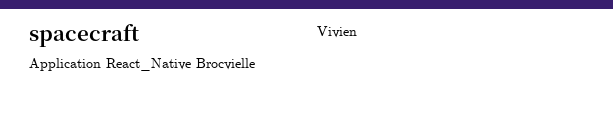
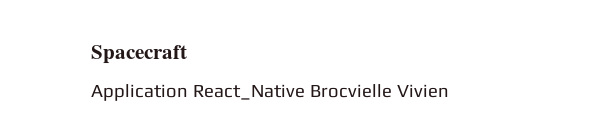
[29,24,139,47] spacecraft -> [91,45,187,64] Spacecraft

